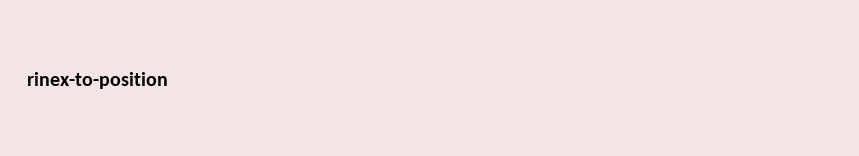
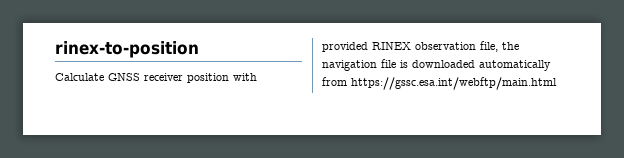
(168, 80) none -> [55,73,257,83] [322,41,519,52] [322,59,551,71] [322,77,557,90] // Calculate GNSS receiver position with provided RINEX observation file, the navigation file is downloaded automatically from https://gssc.esa.int/webftp/main.html

